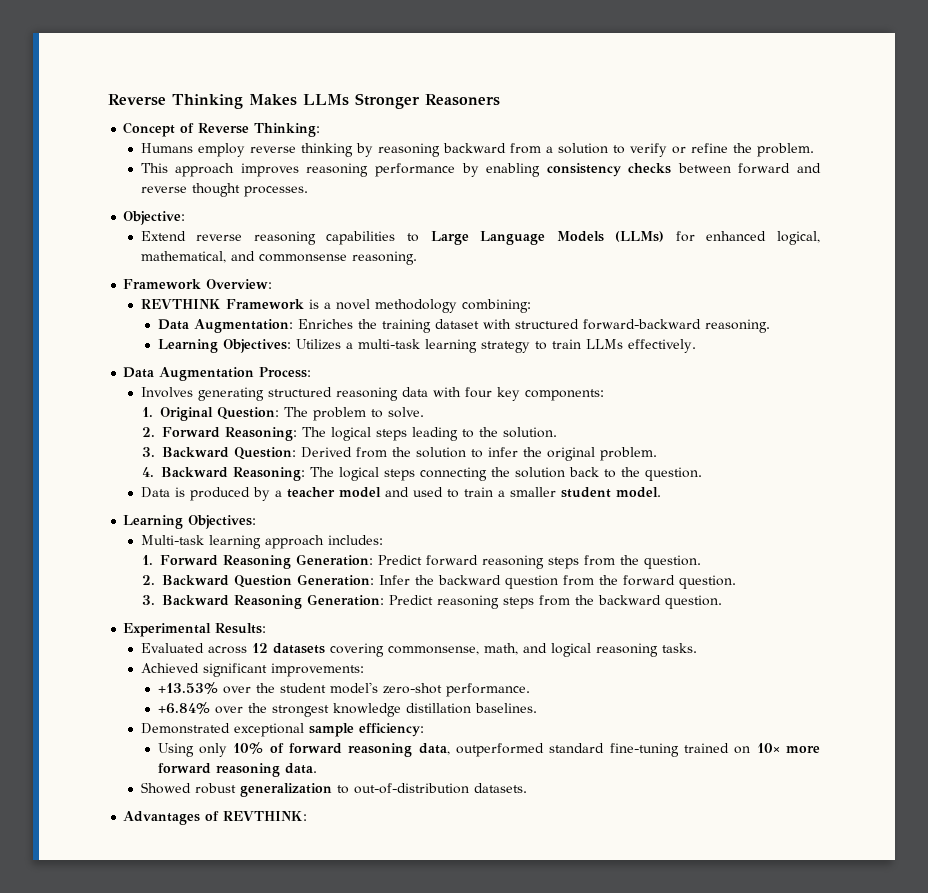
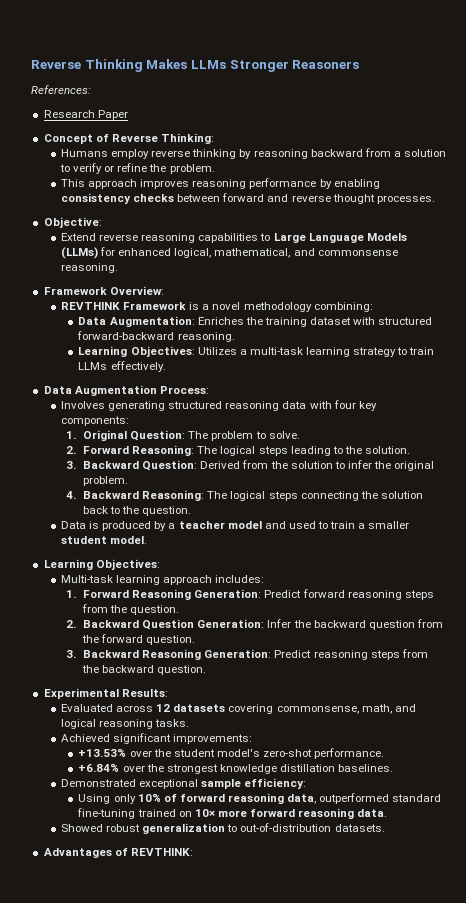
(500, 100) none -> [31,85,91,94] [43,110,128,120] // References: // Research Paper

